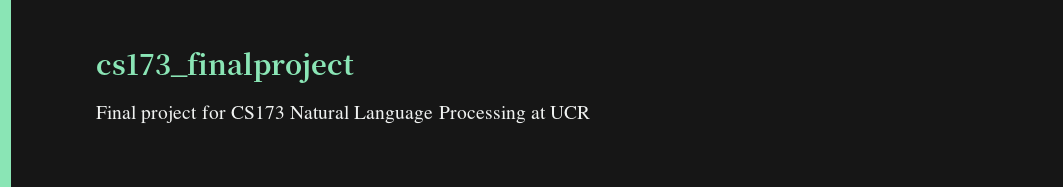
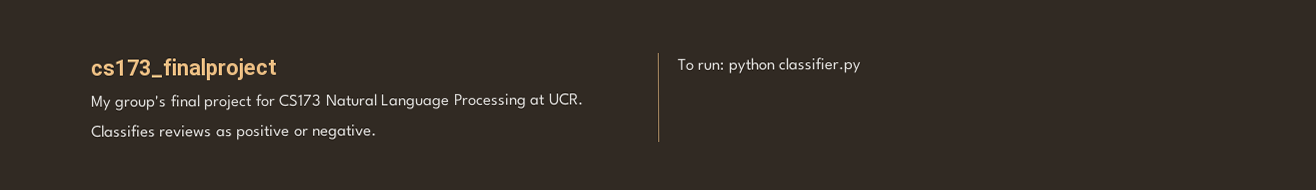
[96,105,136,119] Final -> [90,94,201,111] My group's final
[550,106,591,119] UCR -> [547,92,584,106] [91,124,378,141] [677,57,862,74] UCR. // Classifies reviews as positive or negative. // To run: python classifier.py

